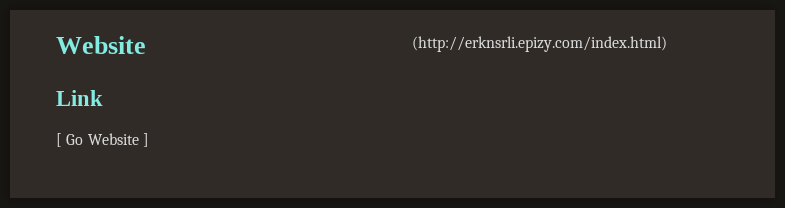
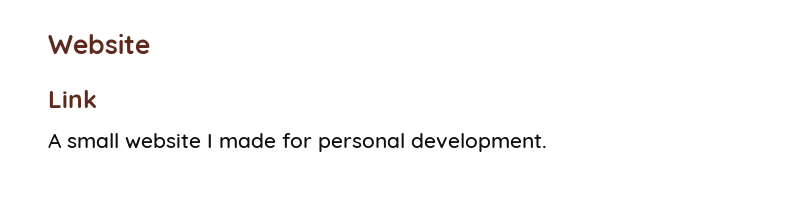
[56,133,149,147] [412,36,667,52] [ Go Website ] (http://erknsrli.epizy.com/index.html) -> [48,133,547,152] A small website I made for personal development.

